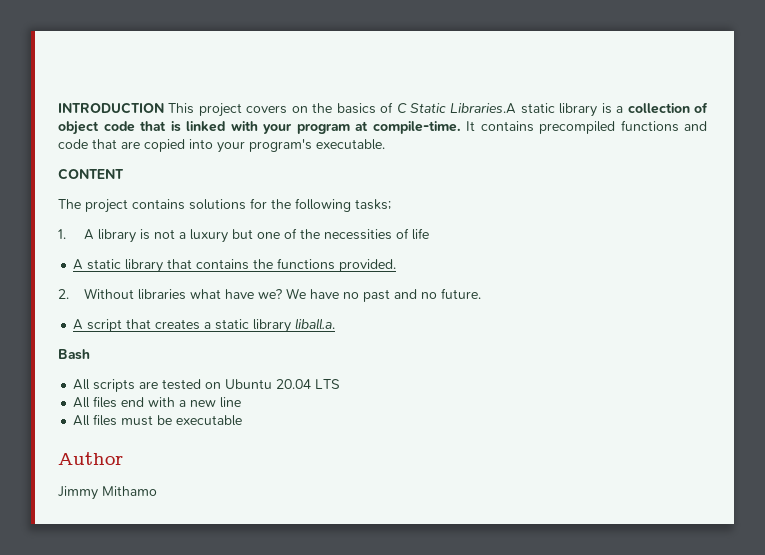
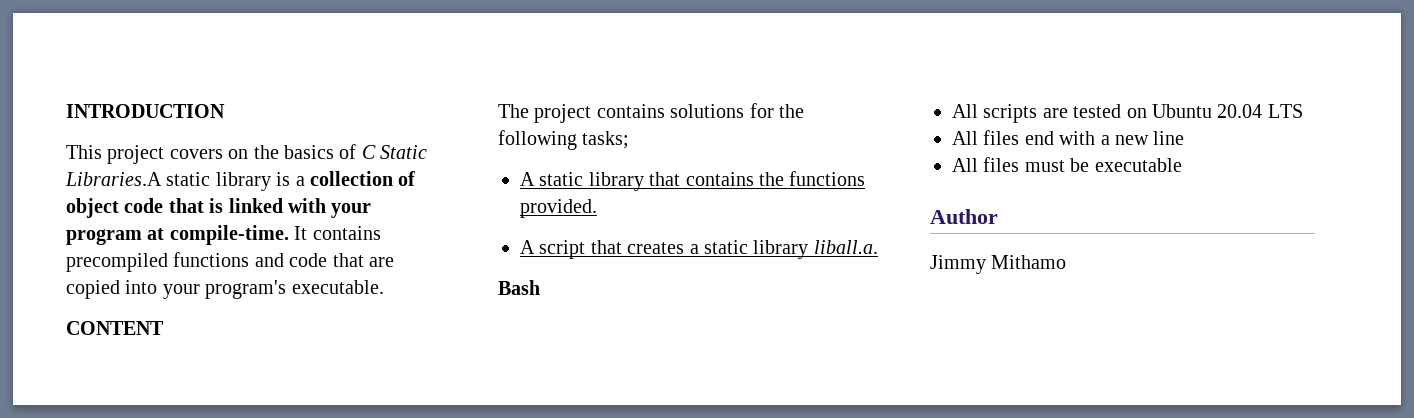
(164, 108) none -> (225, 111) //
[58,228,429,243] // 1. A library is not a luxury but one of the necessities of life -> (630, 140) none
[58,288,481,302] // 2. Without libraries what have we? We have no past and no future. -> (597, 208) none

